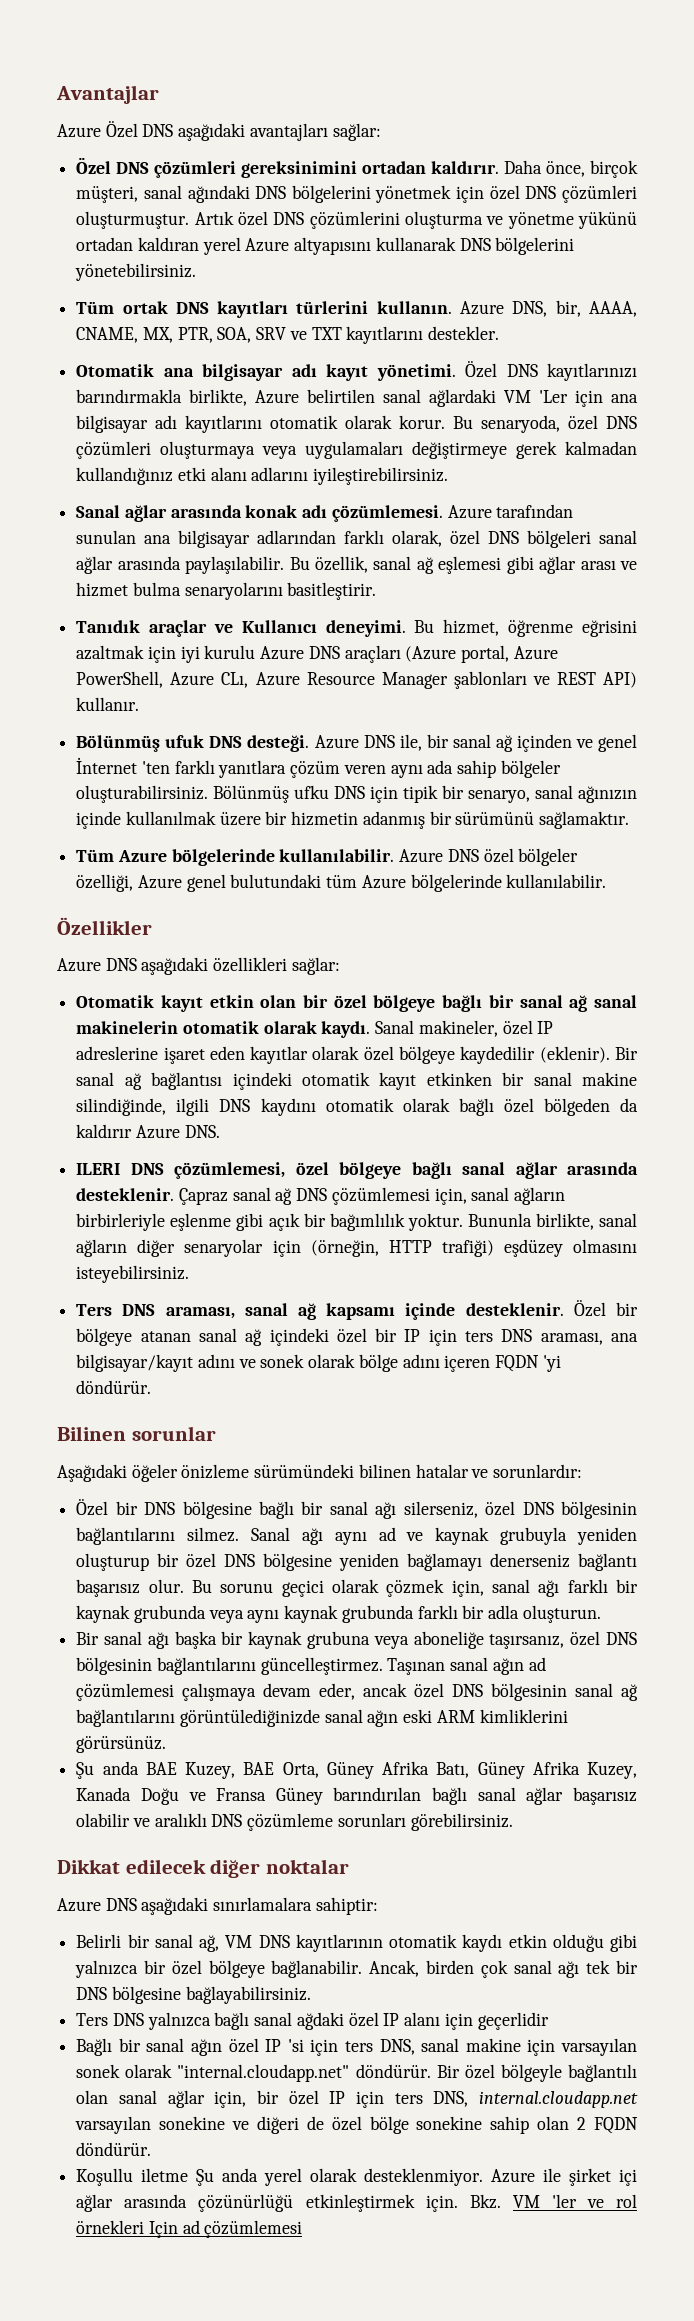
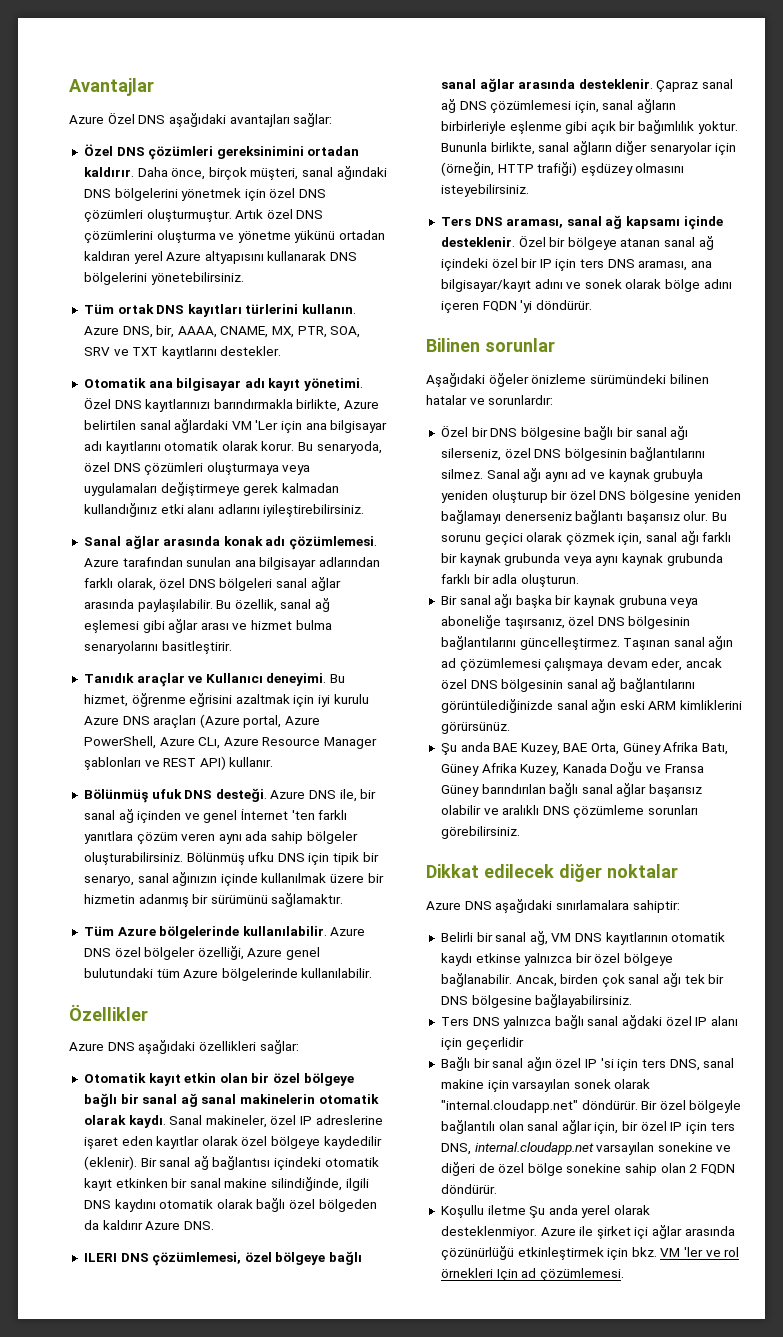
[508,1934,637,1952] etkin olduğu gibi -> [475,953,521,963] etkinse
[425,2194,501,2212] için. Bkz. -> [607,1247,657,1260] için bkz.
[204,2220,303,2238] çözümlemesi -> [539,1268,624,1281] çözümlemesi.

